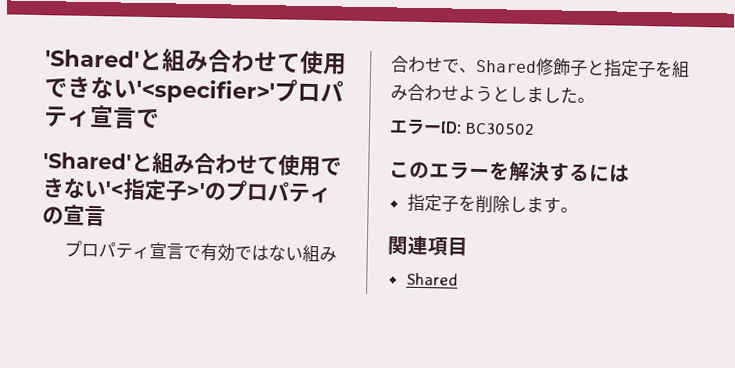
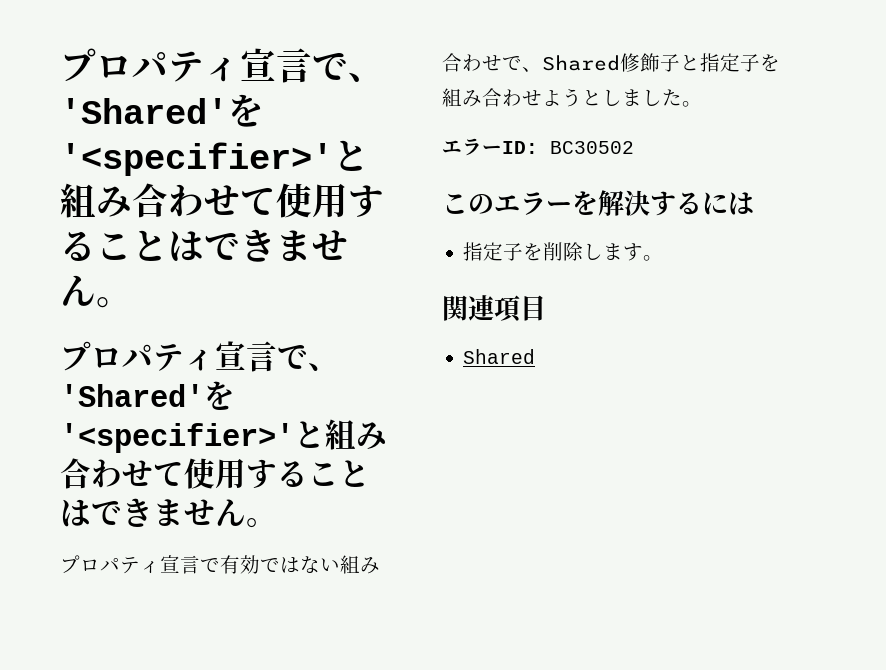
[45,48,347,75] [44,75,344,105] [43,104,160,129] [43,152,342,177] [42,177,331,204] [42,204,106,227] 'Shared'と組み合わせて使用できない'<specifier>'プロパティ宣言で // 'Shared'と組み合わせて使用できない'<指定子>'のプロパティの宣言 -> [60,48,384,83] [60,94,264,127] [60,140,369,176] [60,183,384,218] [60,229,348,262] [60,275,132,308] [60,341,339,372] [60,381,235,410] [60,419,387,453] [60,458,370,489] [60,498,277,528] プロパティ宣言で、'Shared'を'<specifier>'と組み合わせて使用することはできません。 // プロパティ宣言で、'Shared'を'<specifier>'と組み合わせて使用することはできません。

